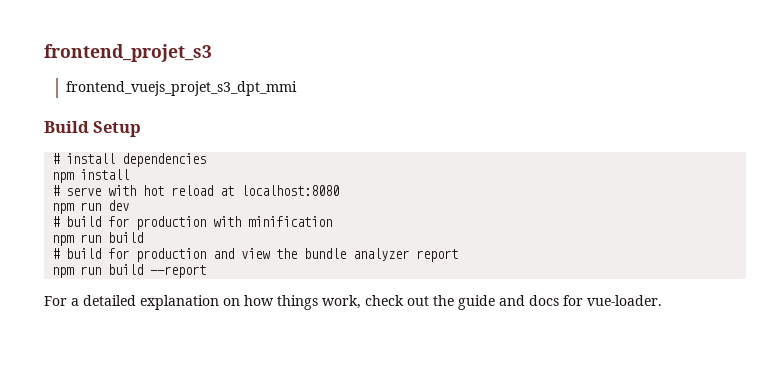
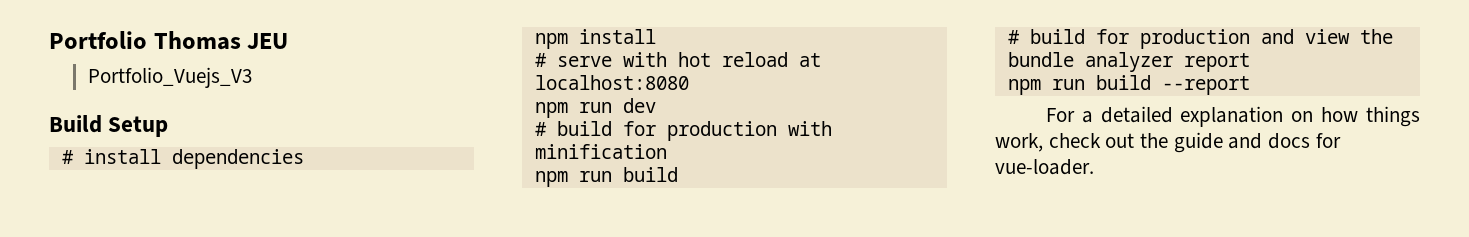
[44,44,212,62] [65,81,297,96] frontend_projet_s3 // frontend_vuejs_projet_s3_dpt_mmi -> [49,31,289,50] [87,67,252,88] Portfolio Thomas JEU // Portfolio_Vuejs_V3

